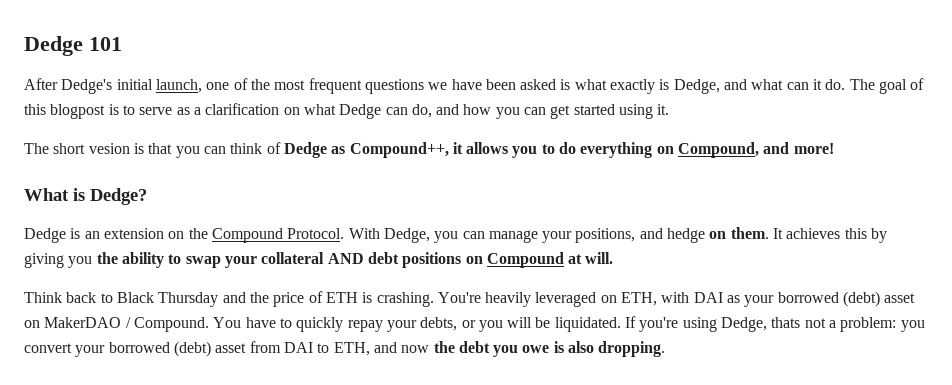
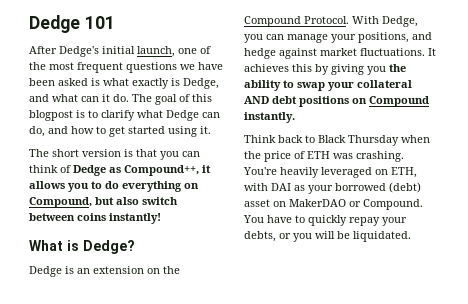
[139,103,300,115] serve as a clarification on -> [101,110,135,121] clarify
[495,107,547,119] you can -> [96,126,106,134] to
[88,143,130,154] vesion -> [82,149,121,157] version
[763,142,834,154] and more! -> [95,197,178,205] [29,213,161,224] but also switch between coins instantly!
[709,227,769,239] on them. -> [279,48,425,59] against market fluctuations.
[568,252,614,264] at will. -> [244,112,295,123] instantly.
[222,292,246,303] and -> [401,135,430,143] when
[362,292,373,303] is -> [333,153,353,159] was
[125,317,131,328] / -> [349,201,361,207] or
[625,316,925,332] [24,341,666,357] If you're using Dedge, thats not a problem: you convert your borrowed (debt) asset from DAI to ETH, and now the debt you owe is also dropping. -> (411, 236) none

